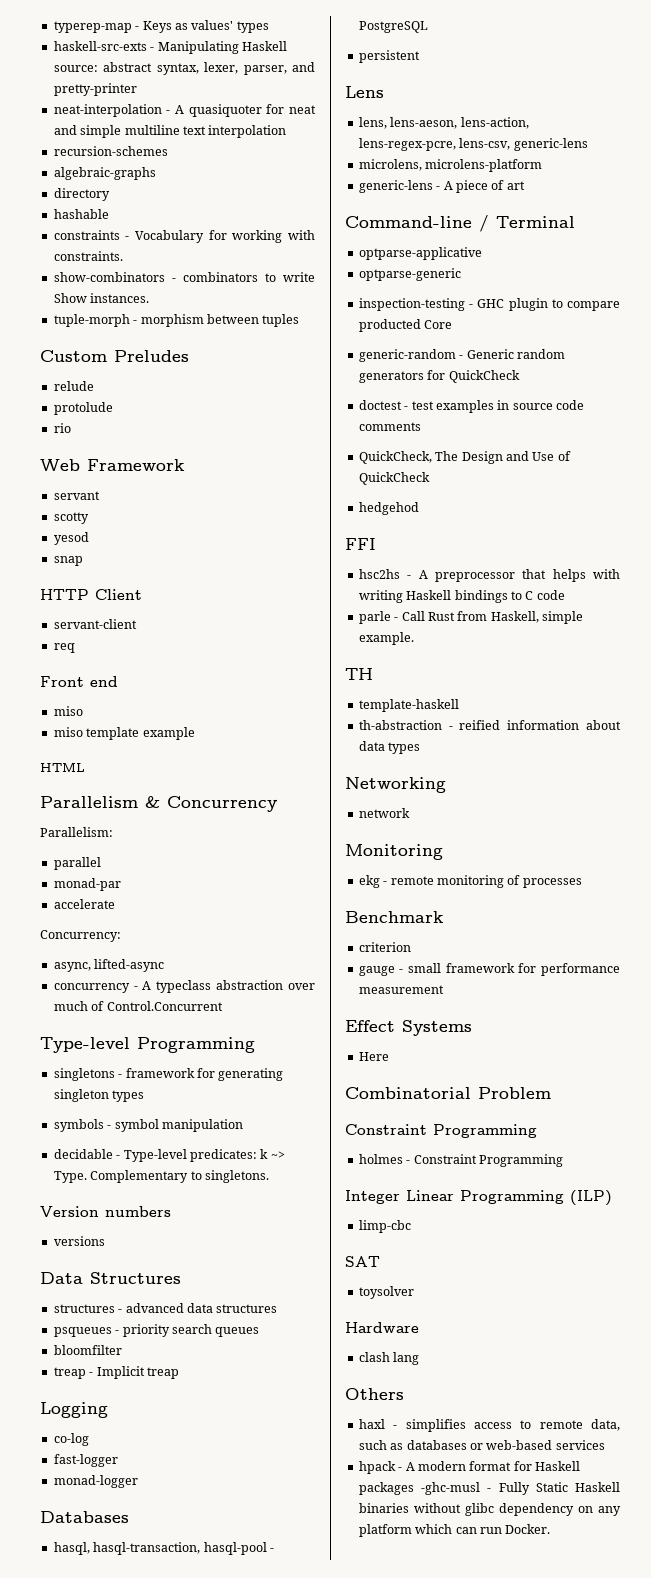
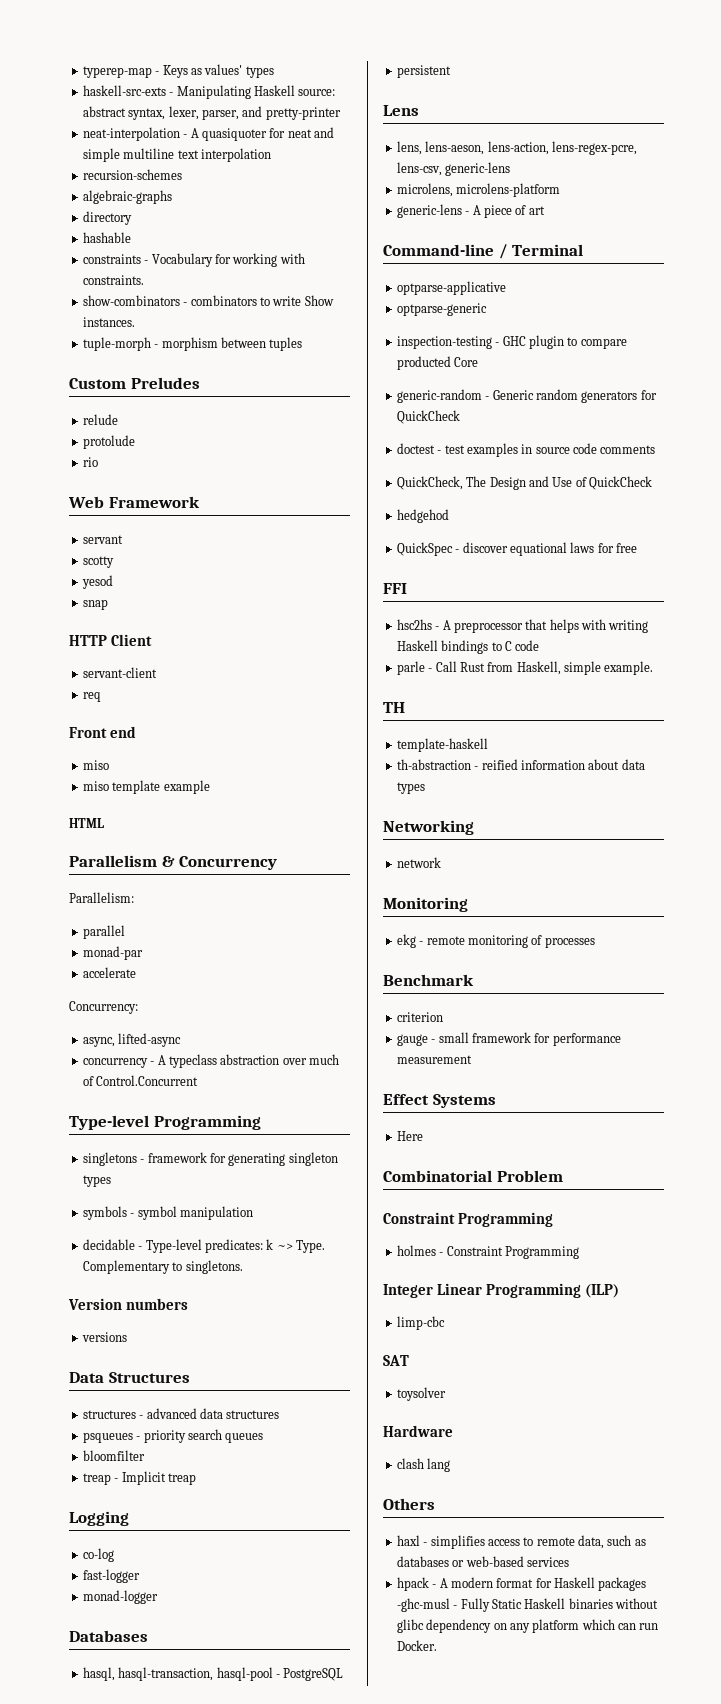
(419, 508) none -> [396,542,637,556] // QuickSpec - discover equational laws for free

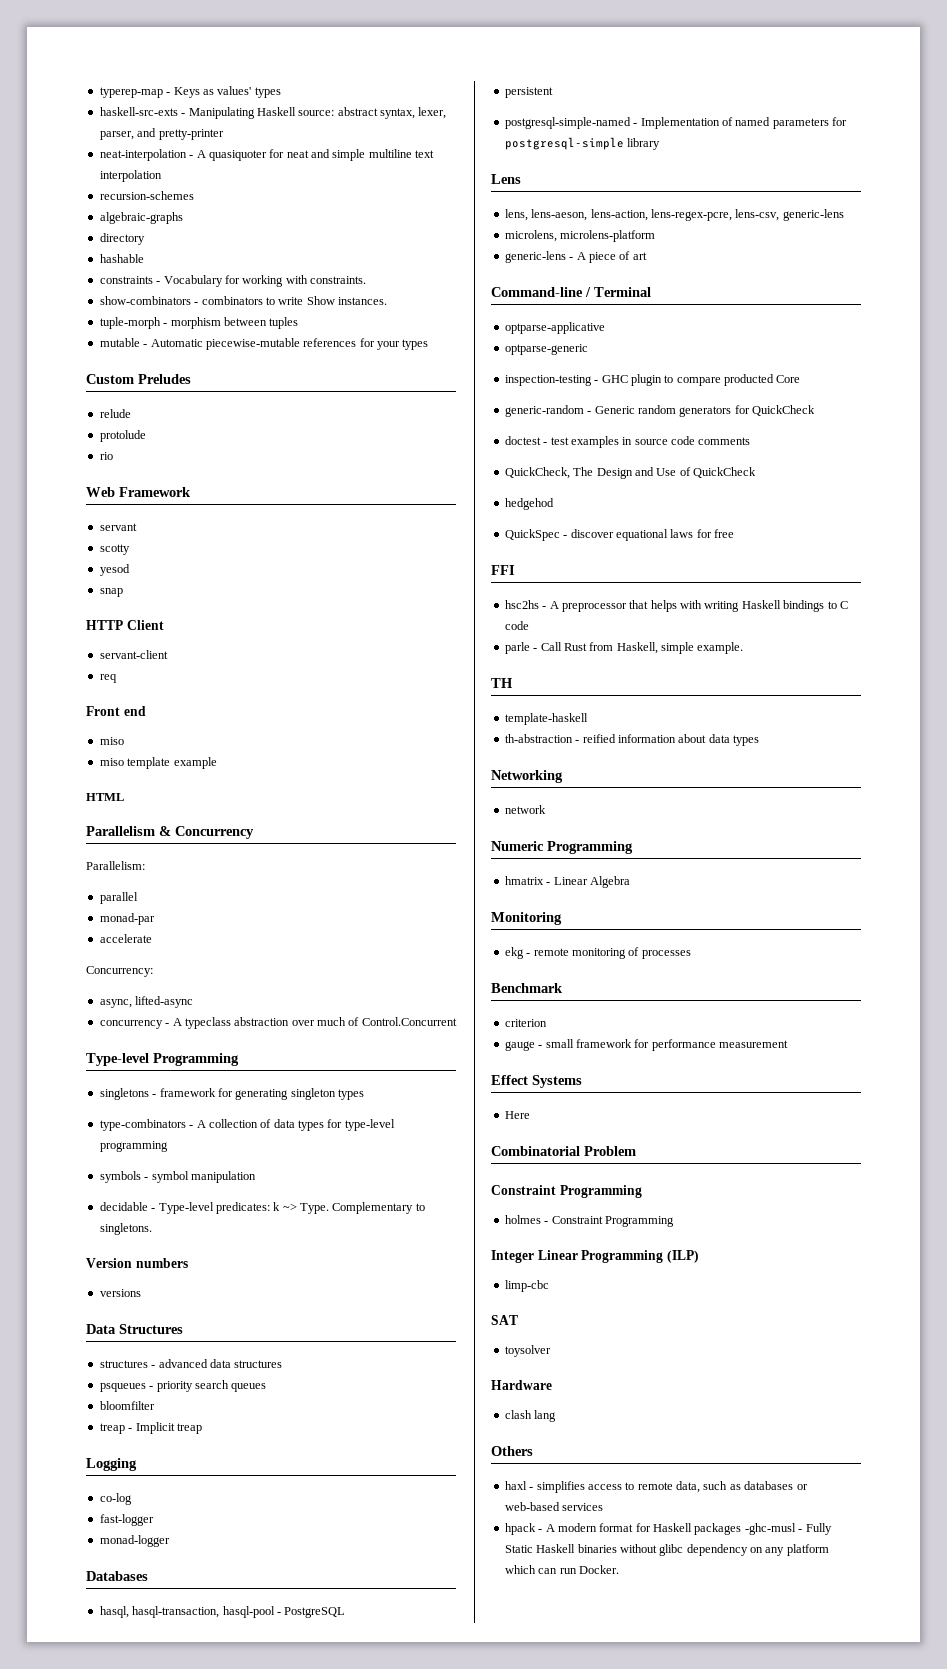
(303, 344) none -> [99,338,429,350] // mutable - Automatic piecewise-mutable references for your types
(111, 1181) none -> [99,1119,395,1131] [99,1141,168,1152] // type-combinators - A collection of data types for type-level programming
(451, 71) none -> [504,117,847,129] [504,137,661,150] // postgresql-simple-named - Implementation of named parameters for postgresql-simple library
(441, 862) none -> [491,841,633,854] [504,876,630,888] // Numeric Programming // hmatrix - Linear Algebra

